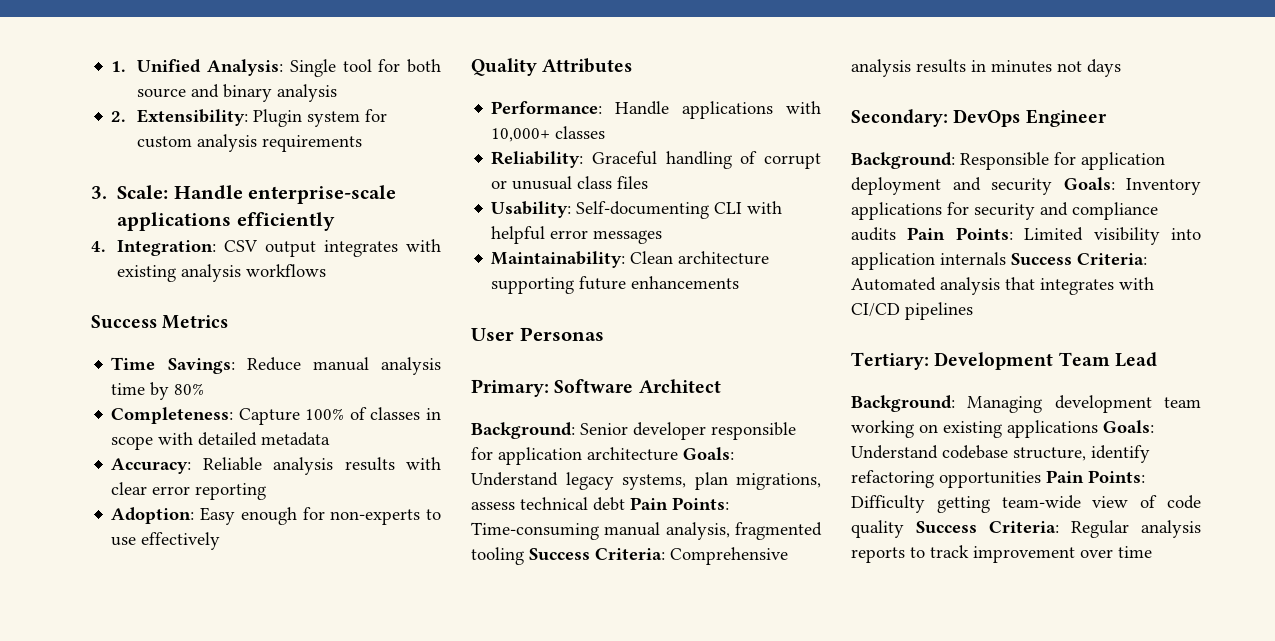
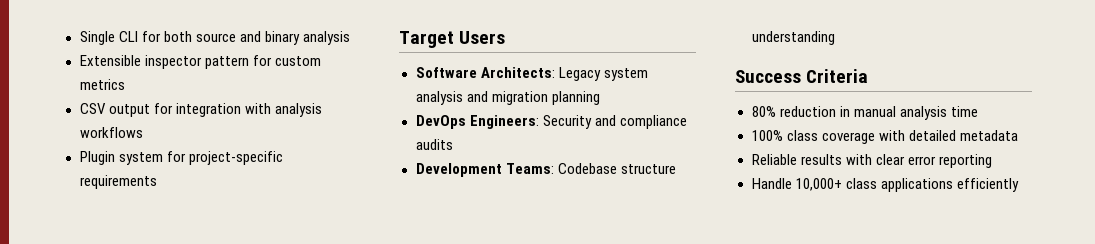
[111,59,372,77] 1. Unified Analysis: Single tool -> [79,31,138,45] Single CLI
[111,109,249,126] 2. Extensibility: -> [79,55,321,69] [79,79,125,90] [79,103,322,117] [79,127,143,138] Extensible inspector pattern for custom metrics // CSV output for integration with analysis workflows //
[137,134,258,152] custom analysis -> [188,151,283,165] project-specific
[91,185,397,204] [117,212,335,231] [91,239,441,257] [117,264,327,282] [91,315,229,329] [111,357,441,375] [111,382,205,400] [111,407,441,425] [111,436,154,450] 3. Scale: Handle enterprise-scale applications efficiently // 4. Integration: CSV output integrates with existing analysis workflows // Success Metrics // Time Savings: Reduce manual analysis time by 80% // Completeness: Capture 100% of classes in scope -> [399,31,506,48] [415,67,648,81] [415,91,600,105] [415,115,687,129] [415,139,453,150] [415,163,676,177] [751,31,835,45] [735,69,869,83] [751,106,978,120] [751,130,875,144] Target Users // Software Architects: Legacy system analysis and migration planning // DevOps Engineers: Security and compliance audits // Development Teams: Codebase structure understanding // Success Criteria // 80% reduction in manual analysis time // 100% class coverage
[111,457,334,475] Accuracy: Reliable analysis -> [751,154,797,165] Reliable
[111,507,441,525] [111,532,221,550] [471,58,633,76] [491,101,821,119] [491,126,606,142] [491,151,821,169] [491,176,649,190] [491,201,783,219] [491,226,663,244] [491,251,770,268] [491,276,740,294] [471,327,604,341] [471,379,721,397] [471,422,796,440] [471,447,734,465] [471,472,821,490] [471,497,729,511] [471,522,822,540] [471,547,788,565] [851,59,1121,77] [851,109,1107,127] [851,152,1165,170] [851,177,1201,195] [851,202,1158,220] [851,227,1201,245] [851,252,1147,270] [851,277,1154,295] [851,302,973,320] [851,352,1157,370] [851,395,1201,413] [851,420,1154,438] [851,445,1150,463] [851,470,1145,488] [851,495,1201,513] [851,520,1201,538] [851,545,1152,563] Adoption: Easy enough for non-experts to use effectively // Quality Attributes // Performance: Handle applications with 10,000+ classes // Reliability: Graceful handling of corrupt or unusual class files // Usability: Self-documenting CLI with helpful error messages // Maintainability: Clean architecture supporting future enhancements // User Personas // Primary: Software Architect // Background: Senior developer responsible for application architecture Goals: Understand legacy systems, plan migrations, assess technical debt Pain Points: Time-consuming manual analysis, fragmented tooling Success Criteria: Comprehensive analysis results in minutes not days // Secondary: DevOps Engineer // Background: Responsible for application deployment and security Goals: Inventory applications for security and compliance audits Pain Points: Limited visibility into application internals Success Criteria: Automated analysis that integrates with CI/CD pipelines // Tertiary: Development Team Lead // Background: Managing development team working on existing applications Goals: Understand codebase structure, identify refactoring opportunities Pain Points: Difficulty getting team-wide view of code quality Success Criteria: Regular analysis reports to track improvement over time -> [751,178,1019,192] Handle 10,000+ class applications efficiently

